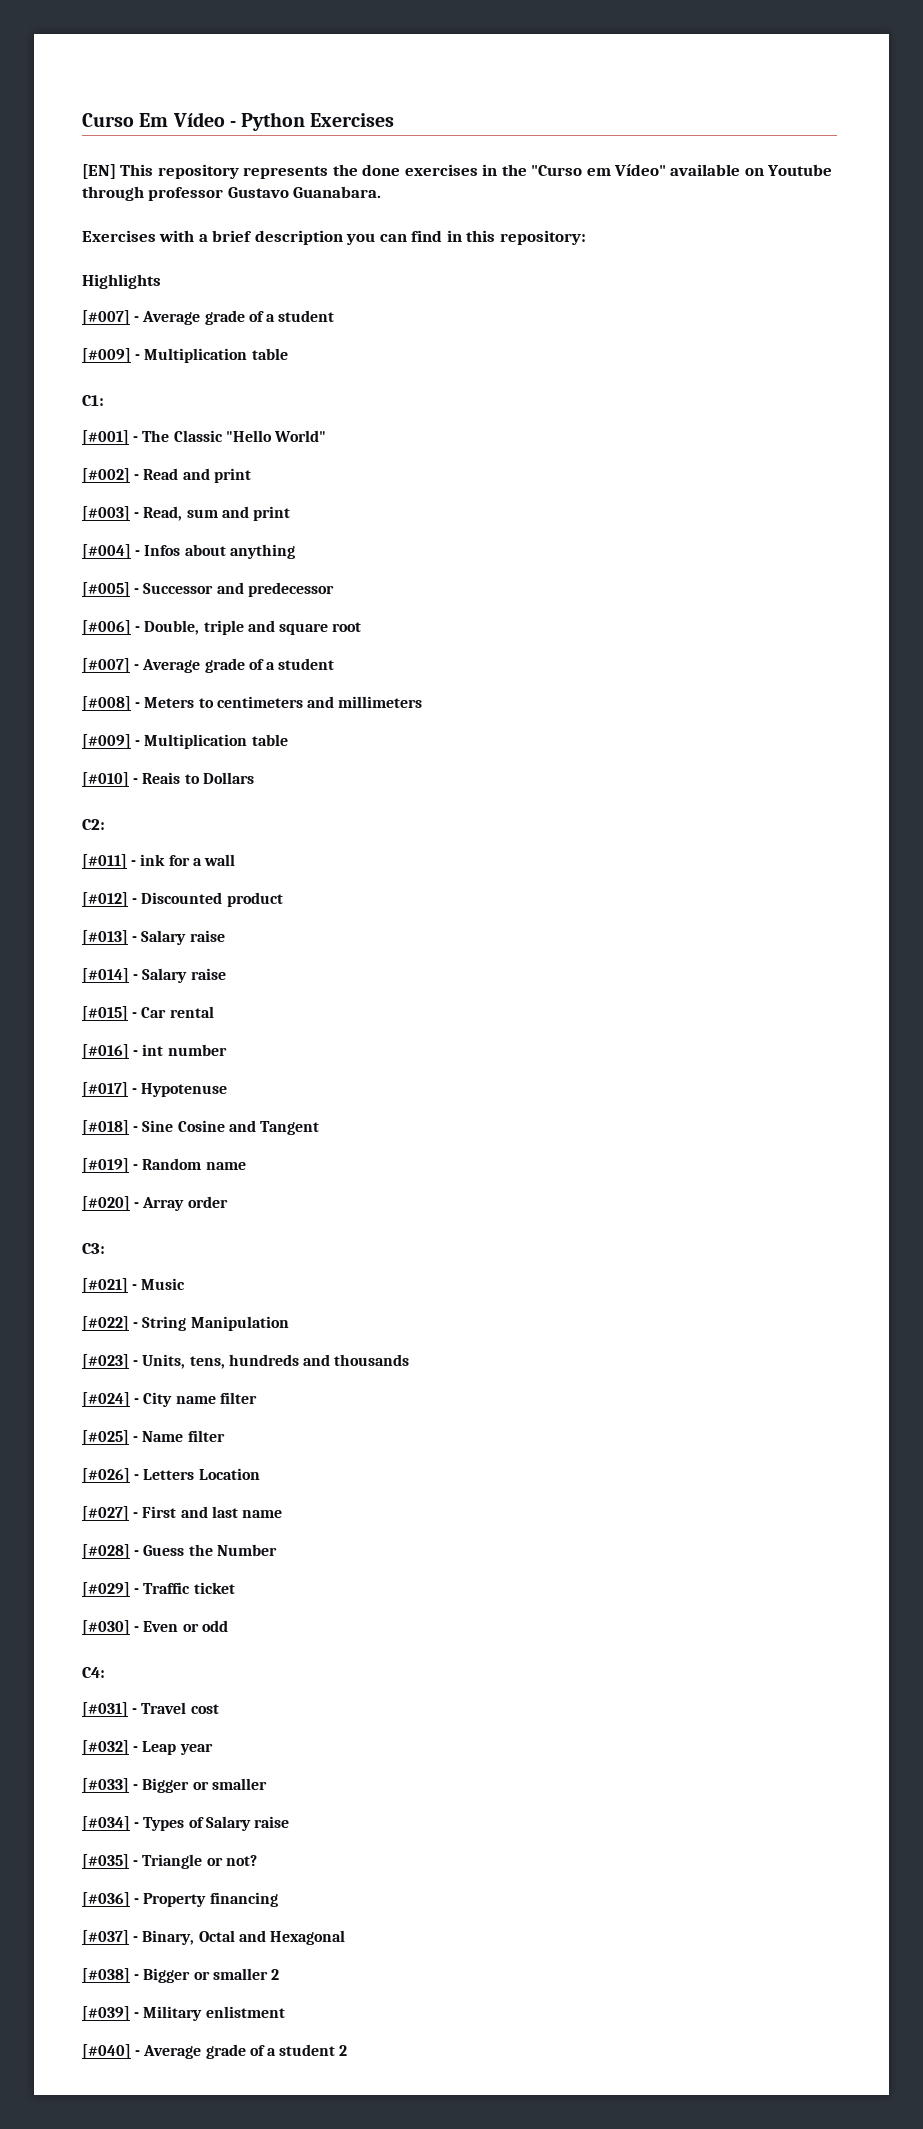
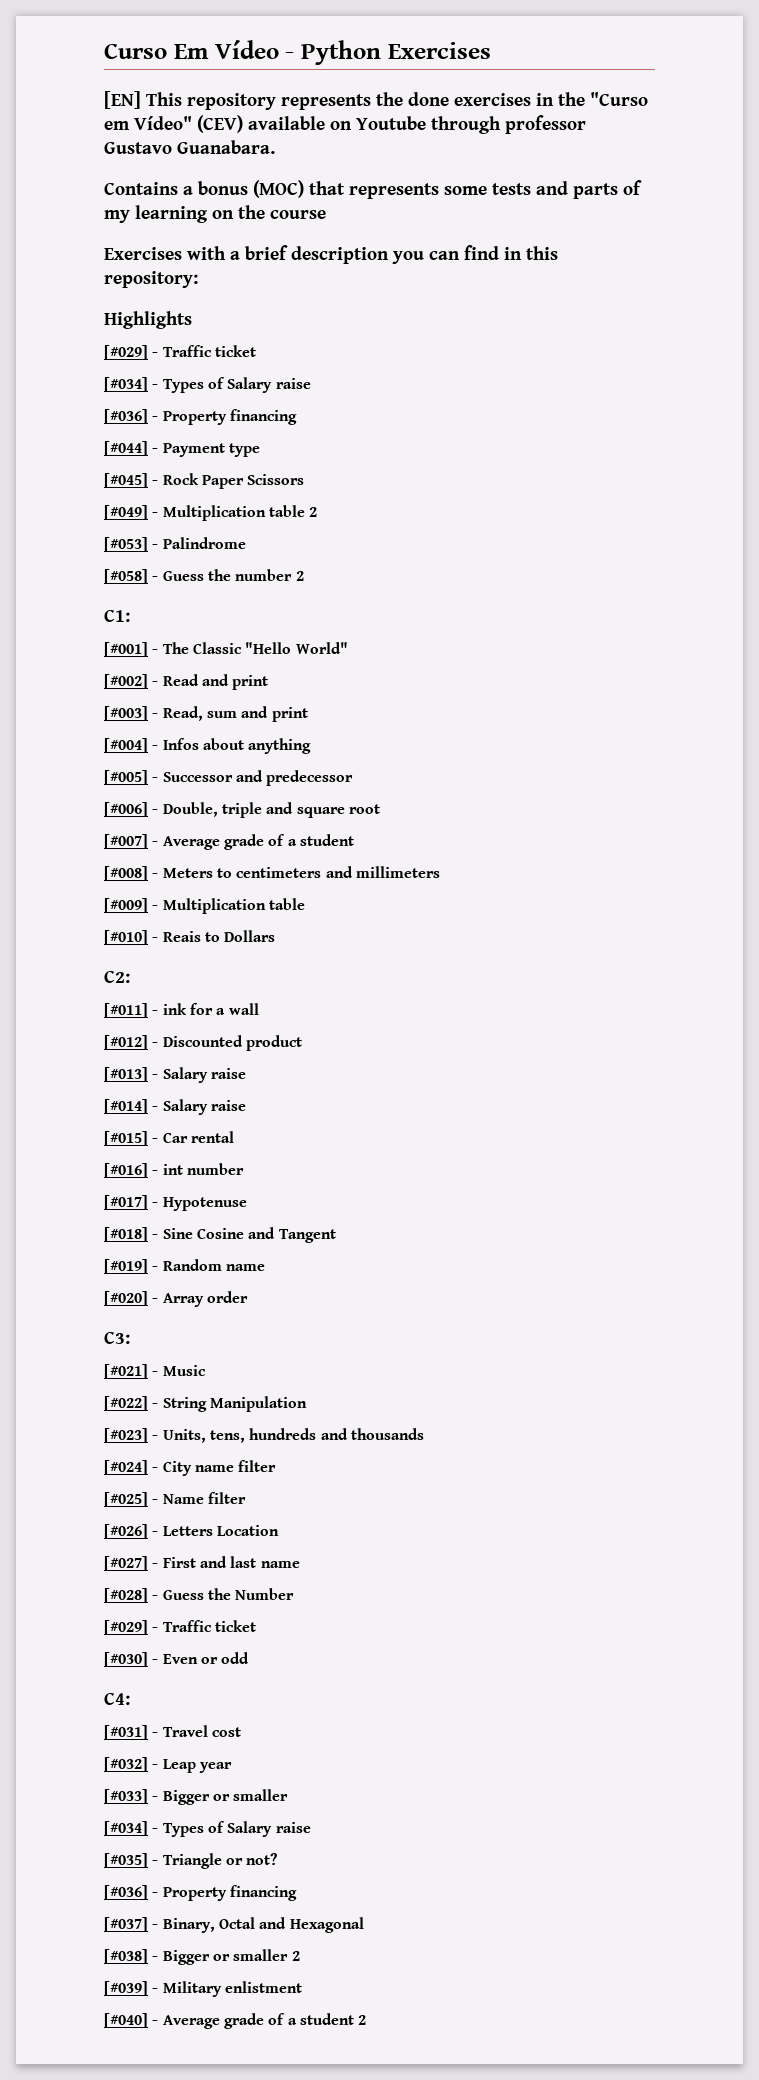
(667, 170) none -> [197,115,243,133] (CEV)
(382, 192) none -> [104,180,642,199] [104,205,326,223] // Contains a bonus (MOC) that represents some tests and parts of my learning on the course
[82,310,335,325] [82,348,288,363] [#007] - Average grade of a student // [#009] - Multiplication table -> [104,345,256,360] [104,377,311,393] [104,409,297,425] [104,441,260,457] [104,473,305,489] [104,505,318,521] [104,537,246,552] [104,569,304,584] [#029] - Traffic ticket // [#034] - Types of Salary raise // [#036] - Property financing // [#044] - Payment type // [#045] - Rock Paper Scissors // [#049] - Multiplication table 2 // [#053] - Palindrome // [#058] - Guess the number 2

